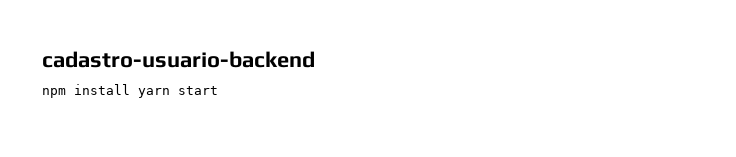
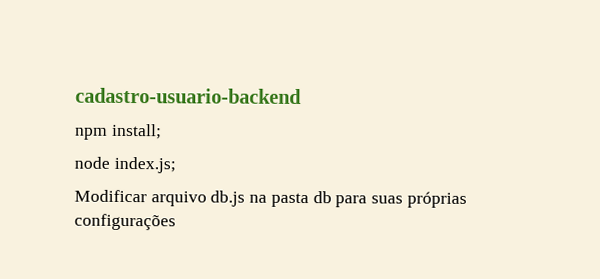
[74,84,218,98] install yarn start -> [111,123,162,140] [74,156,176,174] [74,189,467,208] [74,213,176,231] install; // node index.js; // Modificar arquivo db.js na pasta db para suas próprias configurações

